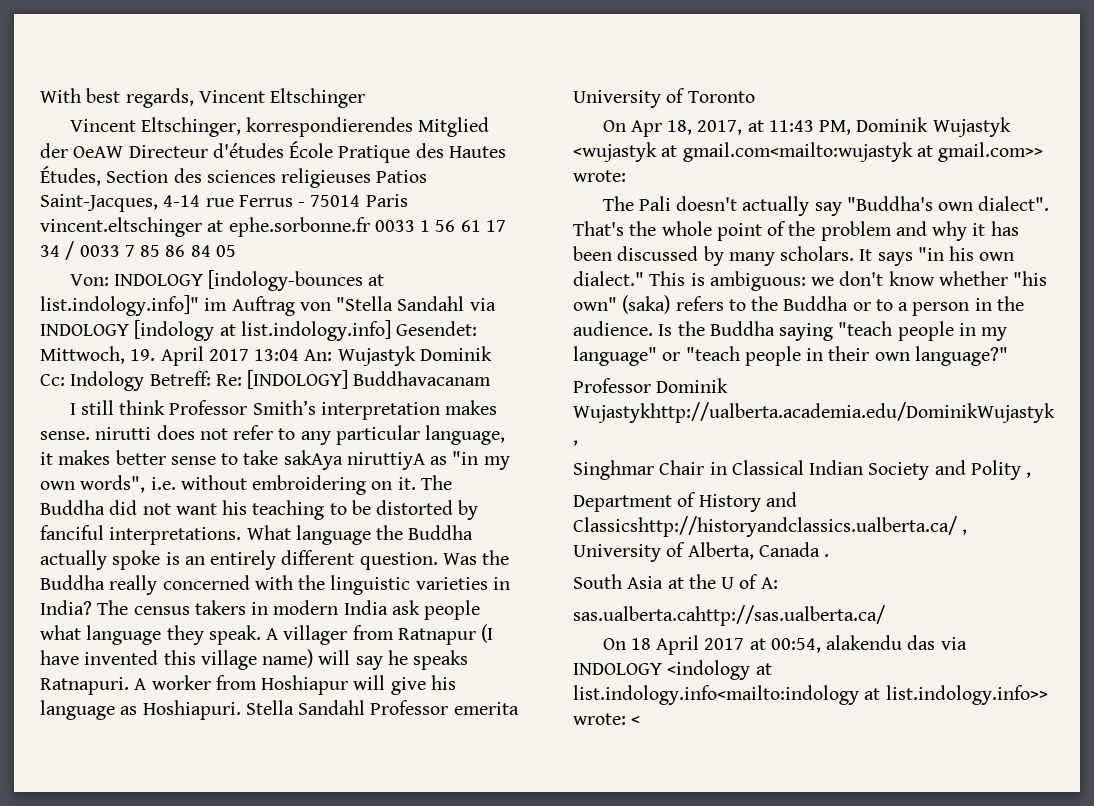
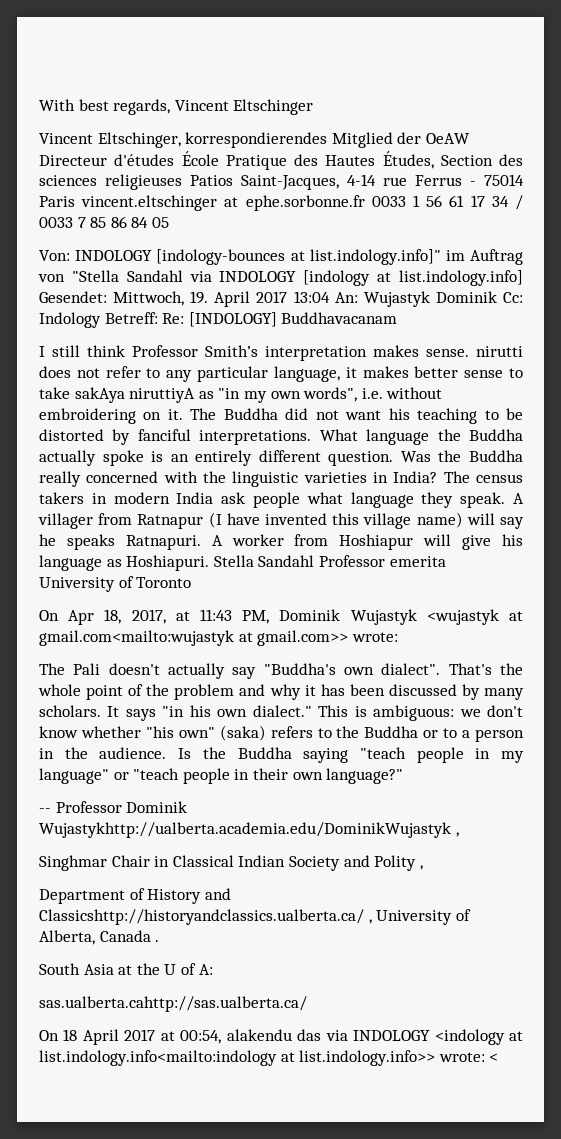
(1008, 356) none -> [39,808,51,813] --

